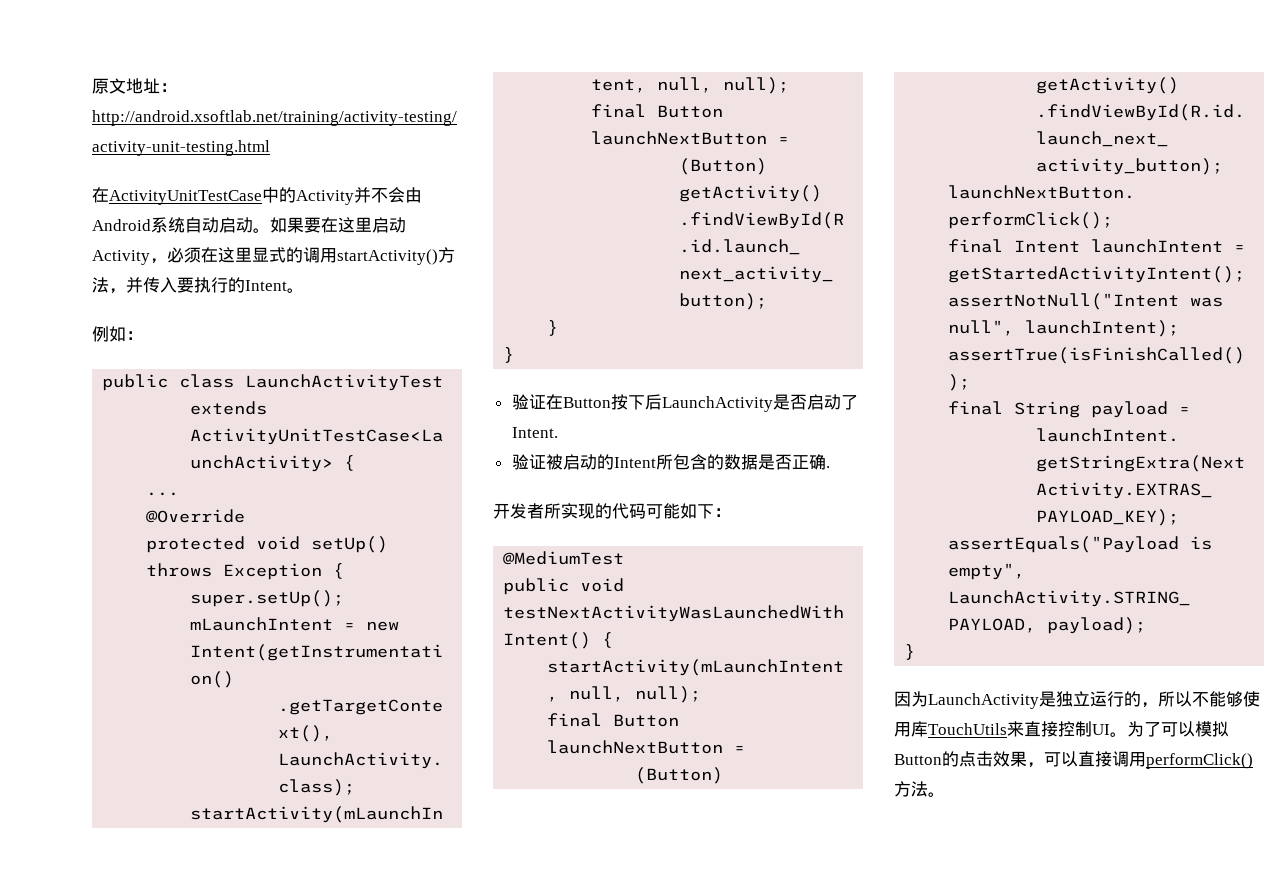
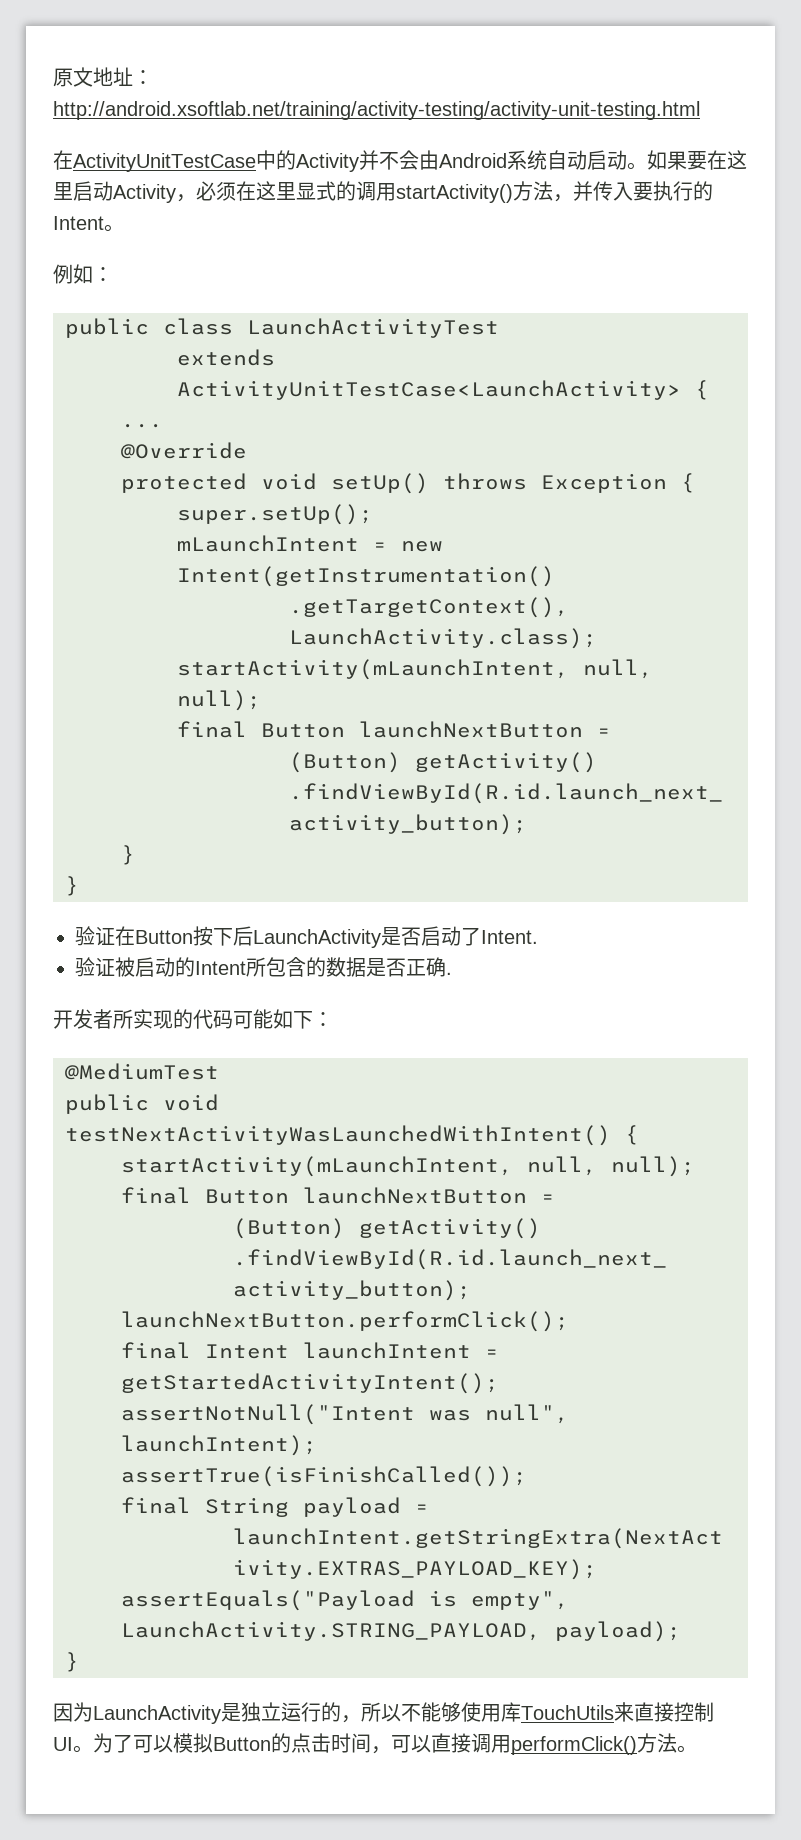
[993,751,1027,767] 效果 -> [331,1733,371,1753] 时间

